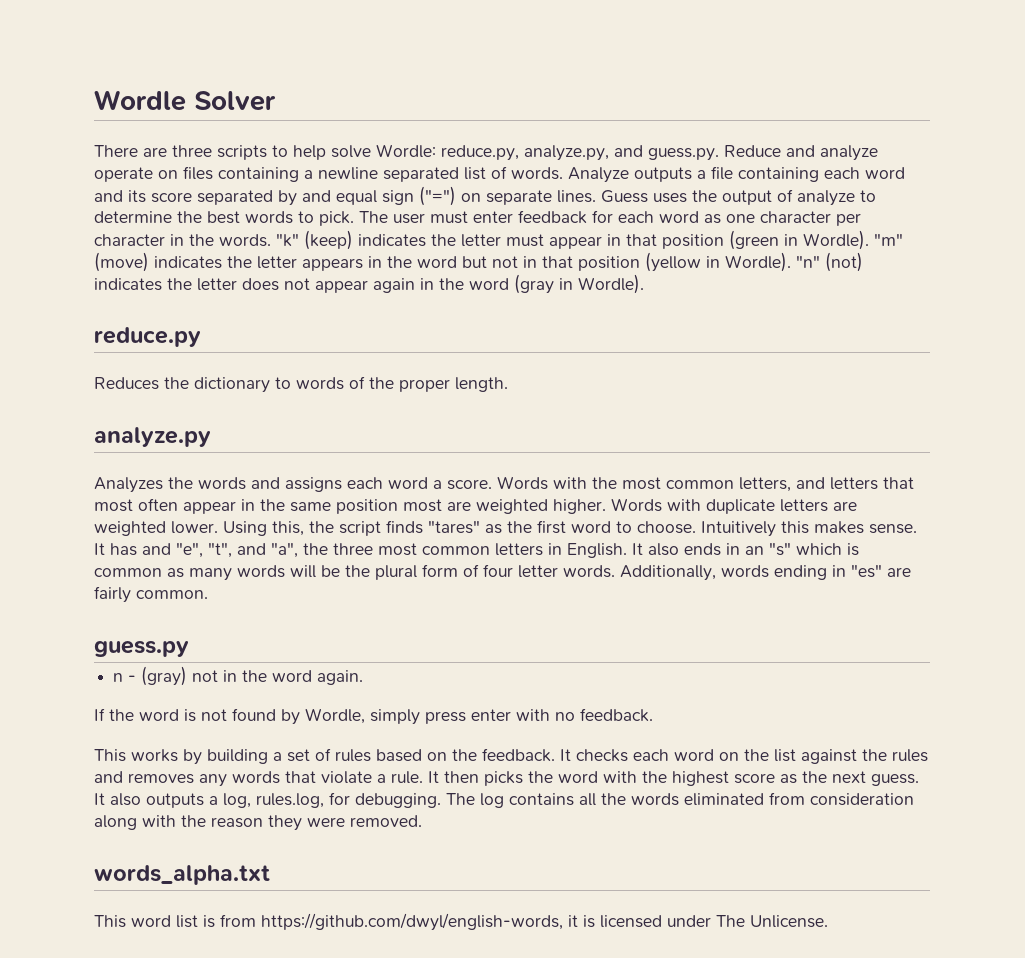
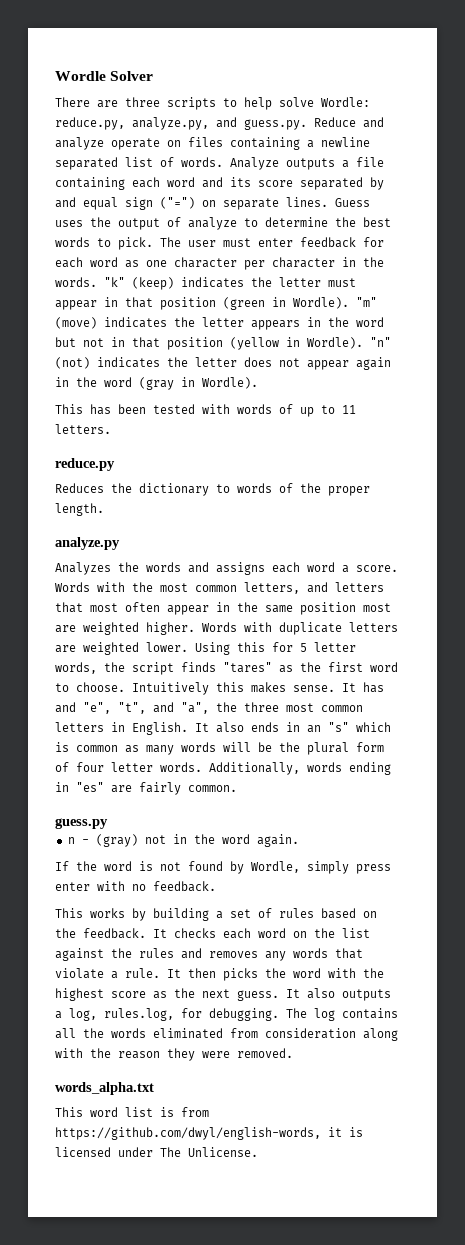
(644, 284) none -> [55,404,356,417] [55,424,111,434] // This has been tested with words of up to 11 letters.
[272,521,304,536] this, -> [237,642,356,652] [55,662,97,674] this for 5 letter words,

